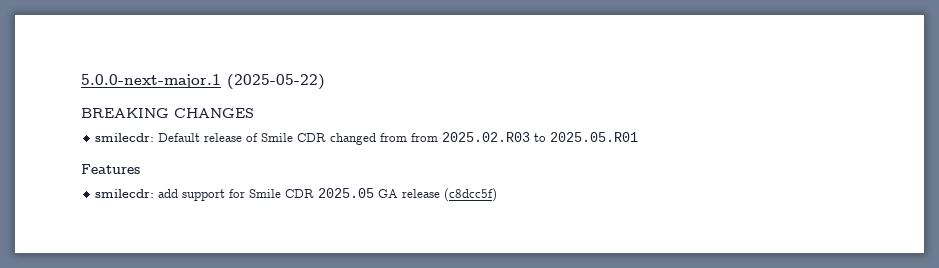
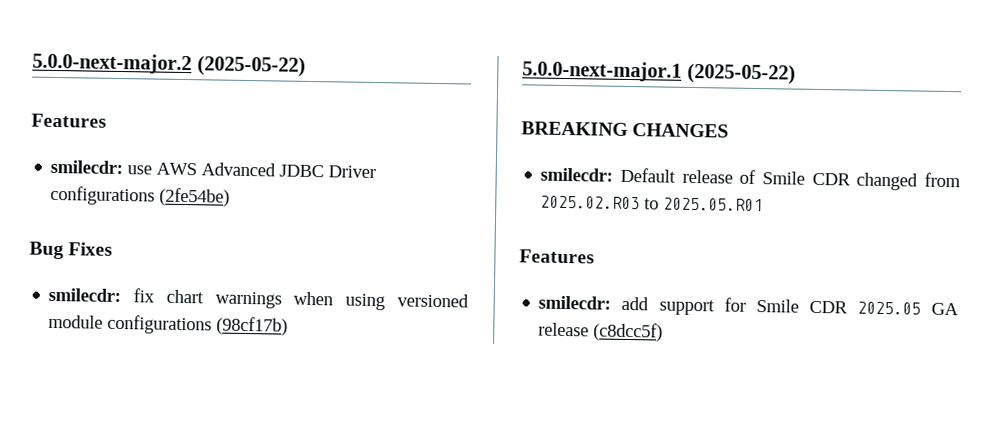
(81, 81) none -> [32,52,306,77] [31,113,107,128] [50,159,377,179] [50,185,231,207] [29,241,114,260] [48,287,469,311] [48,314,289,336] 5.0.0-next-major.2 (2025-05-22) // Features // smilecdr: use AWS Advanced JDBC Driver configurations (2fe54be) // Bug Fixes // smilecdr: fix chart warnings when using versioned module configurations (98cf17b) //
[411,133,439,142] from -> (961, 180) none

